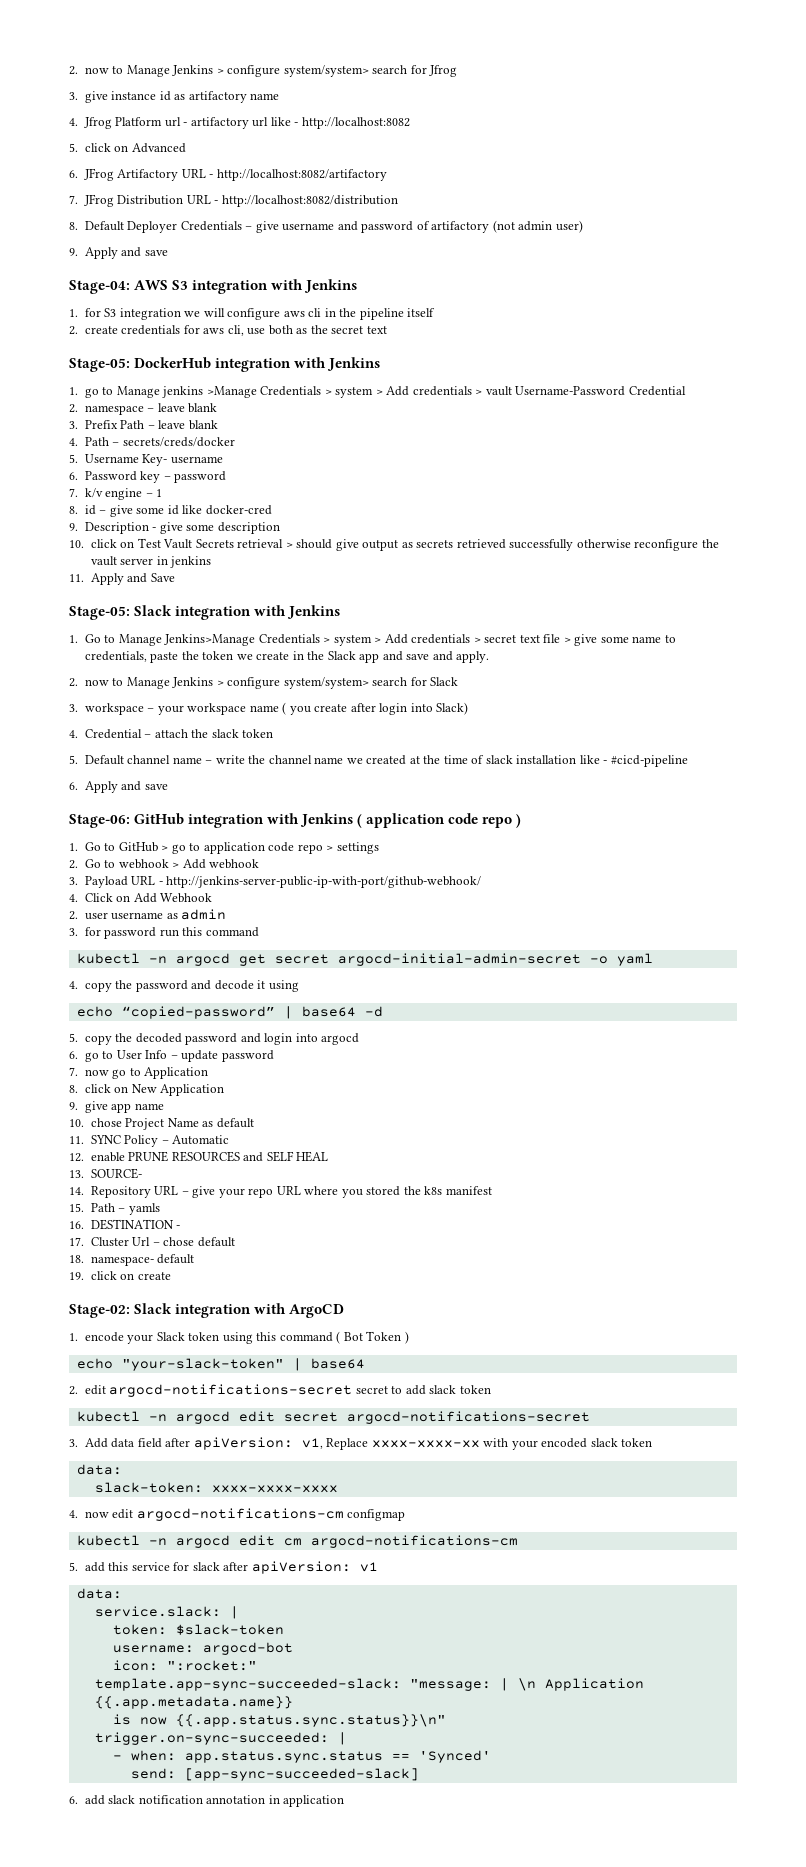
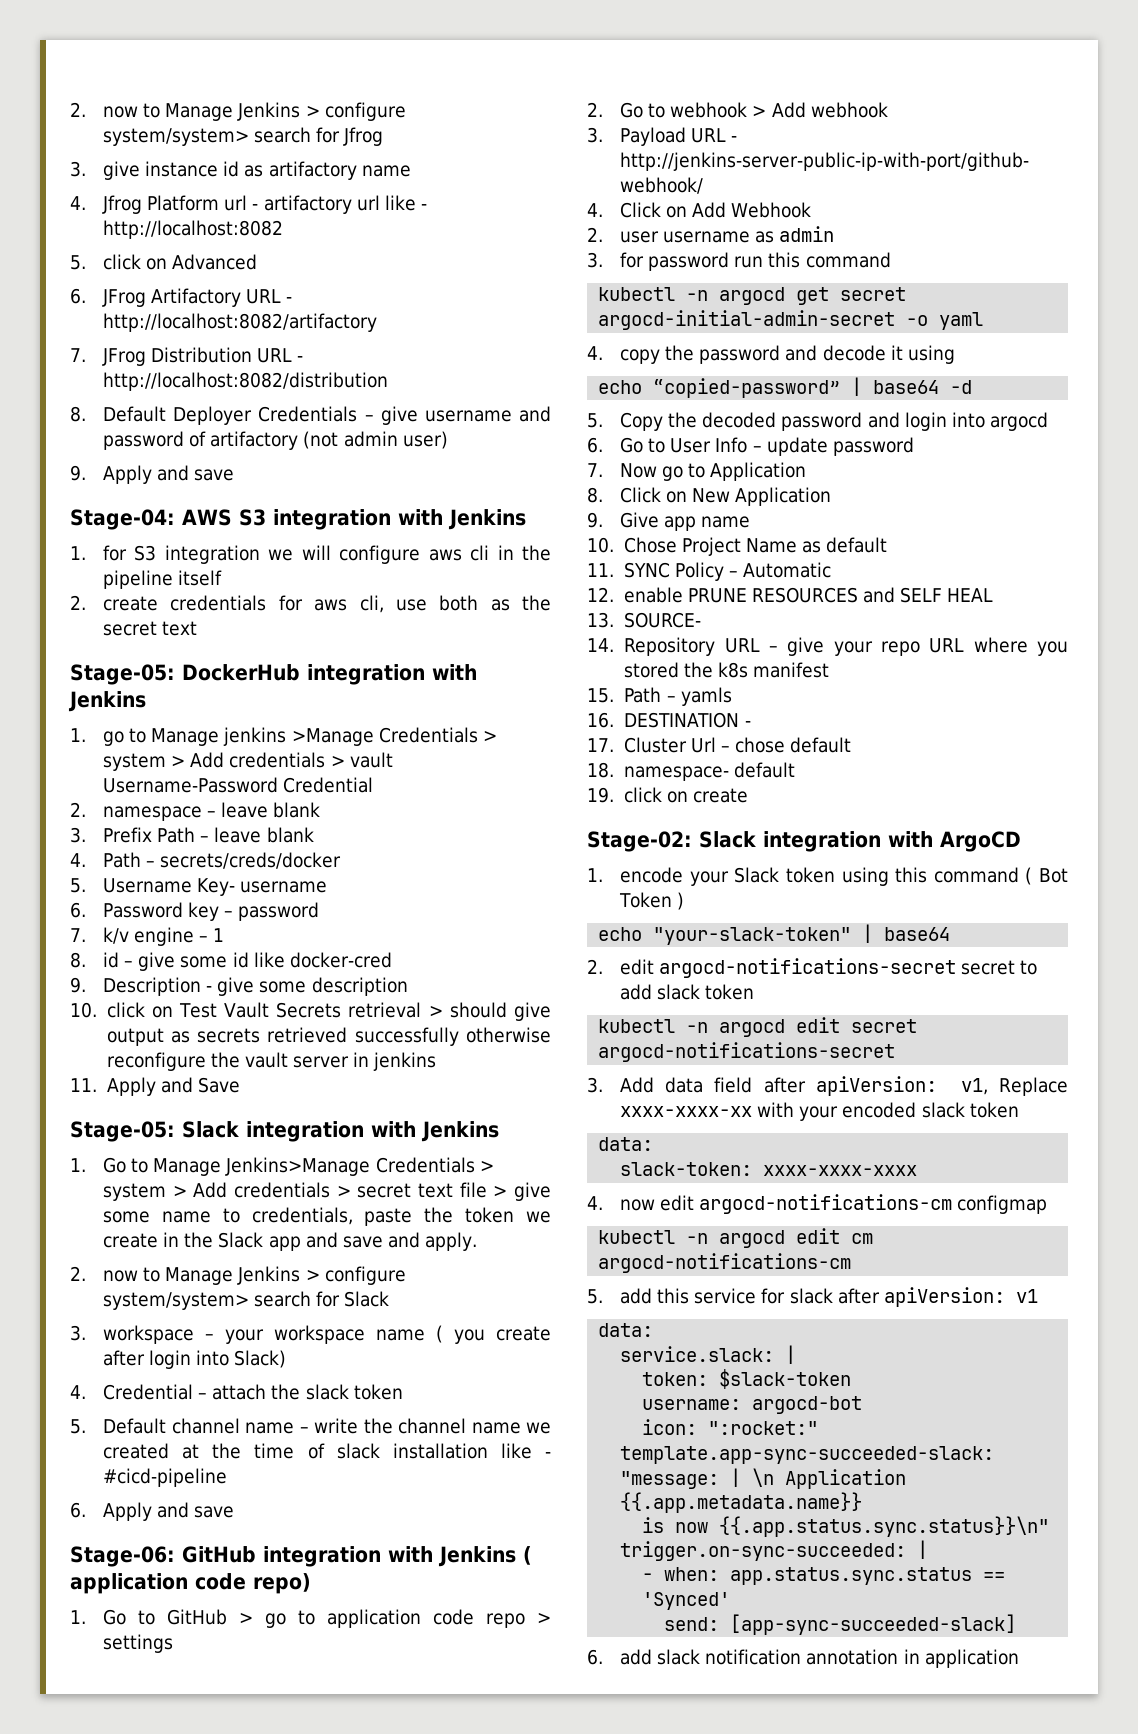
[482,814,522,828] repo ) -> [253,1573,311,1594] repo)
[84,1035,112,1045] copy -> [620,412,664,431] Copy
[84,1052,99,1062] go -> [620,437,644,453] Go
[84,1069,109,1076] now -> [620,463,658,478] Now
[84,1084,111,1093] click -> [620,487,662,503] Click
[84,1101,108,1113] give -> [620,512,660,528] Give
[90,1118,122,1127] chose -> [623,537,677,553] Chose

